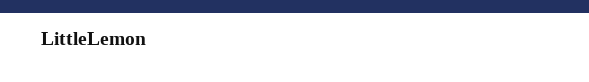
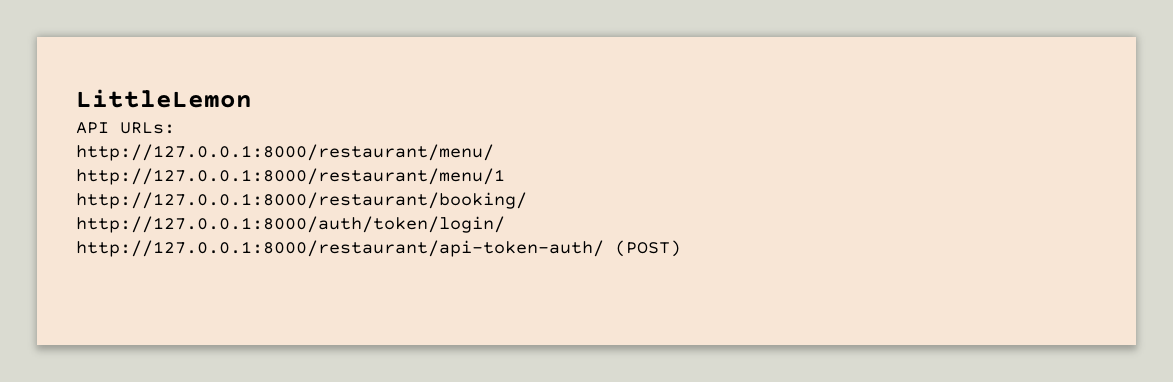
(146, 38) none -> [76,122,175,134] [76,144,494,161] [76,168,505,185] [76,192,527,209] [76,216,505,233] [76,240,681,257] // API URLs: // http://127.0.0.1:8000/restaurant/menu/ // http://127.0.0.1:8000/restaurant/menu/1 // http://127.0.0.1:8000/restaurant/booking/ // http://127.0.0.1:8000/auth/token/login/ // http://127.0.0.1:8000/restaurant/api-token-auth/ (POST)

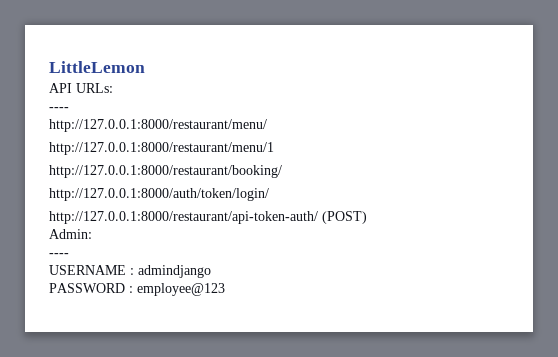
(175, 128) none -> [49,107,69,111] // ----
(681, 248) none -> [49,229,92,239] [49,253,69,257] [49,265,211,278] [49,283,225,296] // Admin: // ---- // USERNAME : admindjango // PASSWORD : employee@123

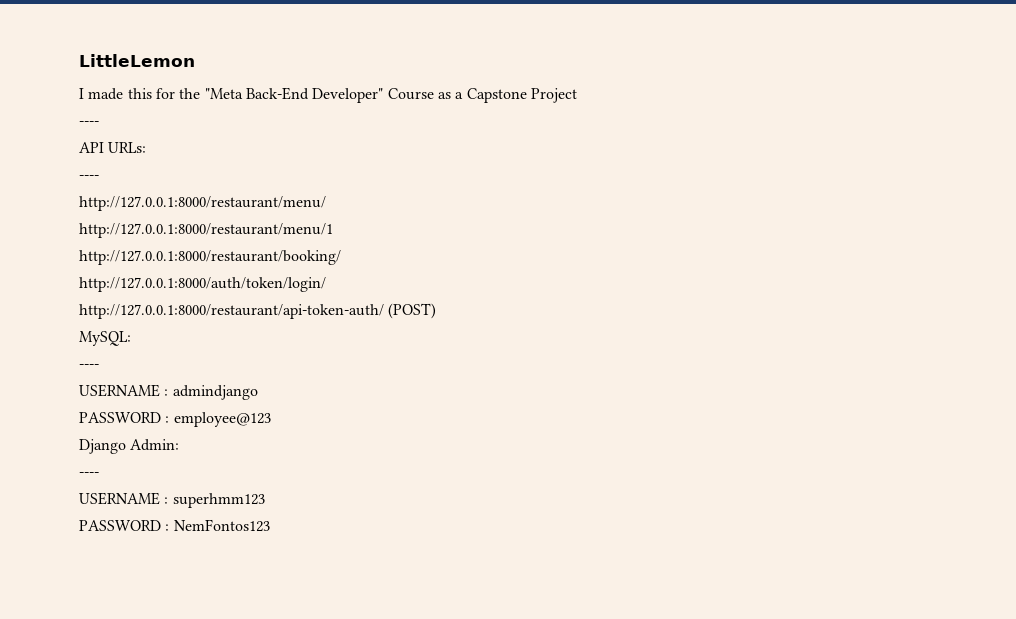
(145, 67) none -> [79,87,577,103] [79,121,99,126] // I made this for the "Meta Back-End Developer" Course as a Capstone Project // ----
[49,229,92,239] Admin: -> [79,331,131,346] MySQL:
(225, 289) none -> [79,439,180,454] [79,472,99,477] [79,492,265,508] [79,519,270,532] // Django Admin: // ---- // USERNAME : superhmm123 // PASSWORD : NemFontos123

